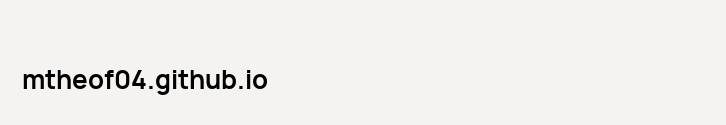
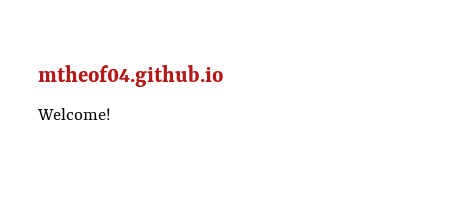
(268, 82) none -> [37,108,111,120] // Welcome!

